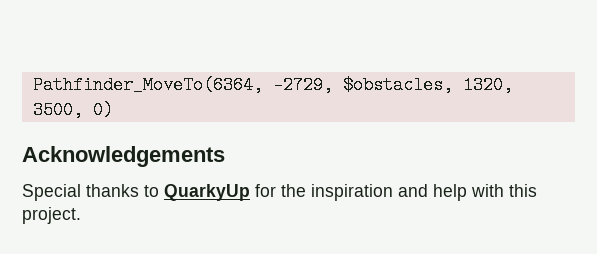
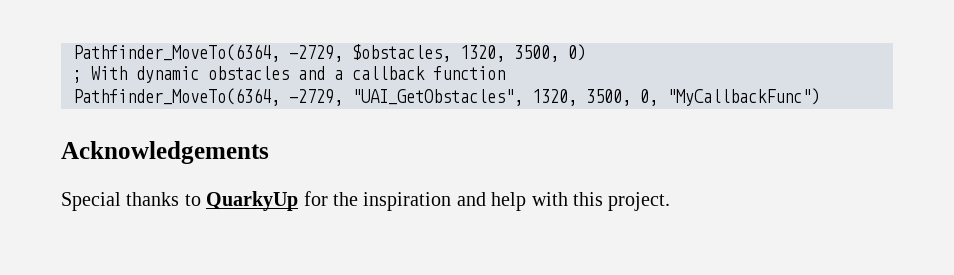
(113, 110) none -> [73,66,505,83] [73,88,820,106] // ; With dynamic obstacles and a callback function // Pathfinder_MoveTo(6364, -2729, "UAI_GetObstacles", 1320, 3500, 0, "MyCallbackFunc")

